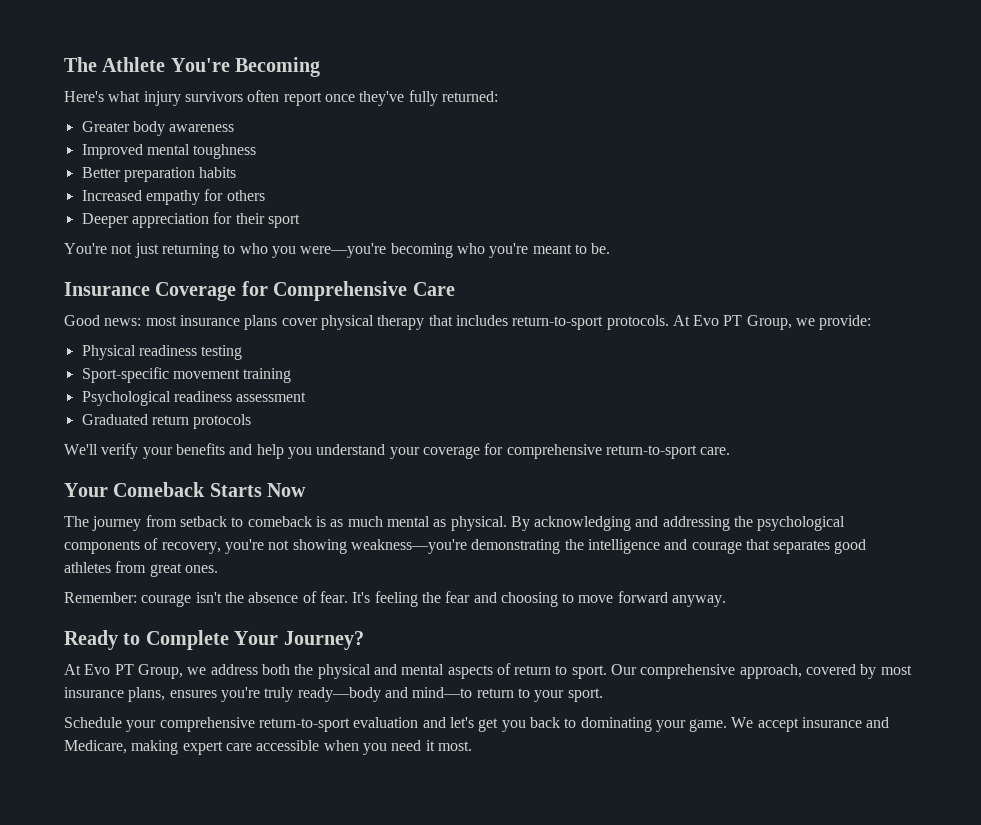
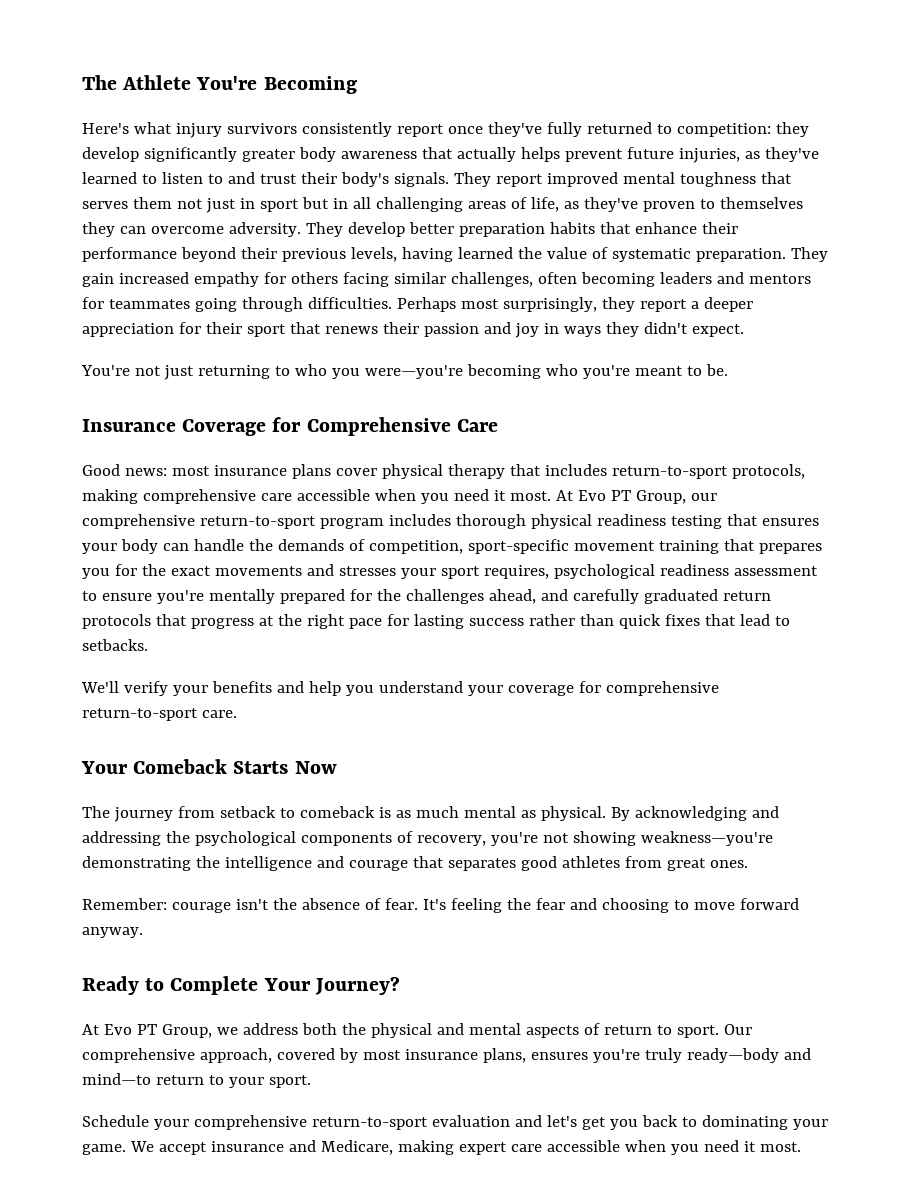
[247,90,280,102] often -> [301,122,392,137] consistently
[441,91,498,102] [81,121,235,136] [81,144,257,159] [81,167,237,182] [81,189,265,205] [81,212,300,228] returned: // Greater body awareness // Improved mental toughness // Better preparation habits // Increased empathy for others // Deeper appreciation for their sport -> [586,122,809,137] [82,147,819,163] [82,172,792,187] [82,197,803,213] [82,222,738,237] [82,247,828,262] [82,272,811,287] [82,297,753,312] [82,322,744,338] returned to competition: they develop significantly greater body awareness that actually helps prevent future injuries, as they've learned to listen to and trust their body's signals. They report improved mental toughness that serves them not just in sport but in all challenging areas of life, as they've proven to themselves they can overcome adversity. They develop better preparation habits that enhance their performance beyond their previous levels, having learned the value of systematic preparation. They gain increased empathy for others facing similar challenges, often becoming leaders and mentors for teammates going through difficulties. Perhaps most surprisingly, they report a deeper appreciation for their sport that renews their passion and joy in ways they didn't expect.
[606,315,872,330] [81,345,243,360] [81,367,292,383] [81,391,307,406] [81,414,252,429] protocols. At Evo PT Group, we provide: // Physical readiness testing // Sport-specific movement training // Psychological readiness assessment // Graduated return protocols -> [731,464,805,479] [82,489,717,504] [82,514,819,529] [82,539,822,554] [82,564,818,579] [82,589,771,604] [82,614,790,629] [82,639,148,651] protocols, making comprehensive care accessible when you need it most. At Evo PT Group, our comprehensive return-to-sport program includes thorough physical readiness testing that ensures your body can handle the demands of competition, sport-specific movement training that prepares you for the exact movements and stresses your sport requires, psychological readiness assessment to ensure you're mentally prepared for the challenges ahead, and carefully graduated return protocols that progress at the right pace for lasting success rather than quick fixes that lead to setbacks.

